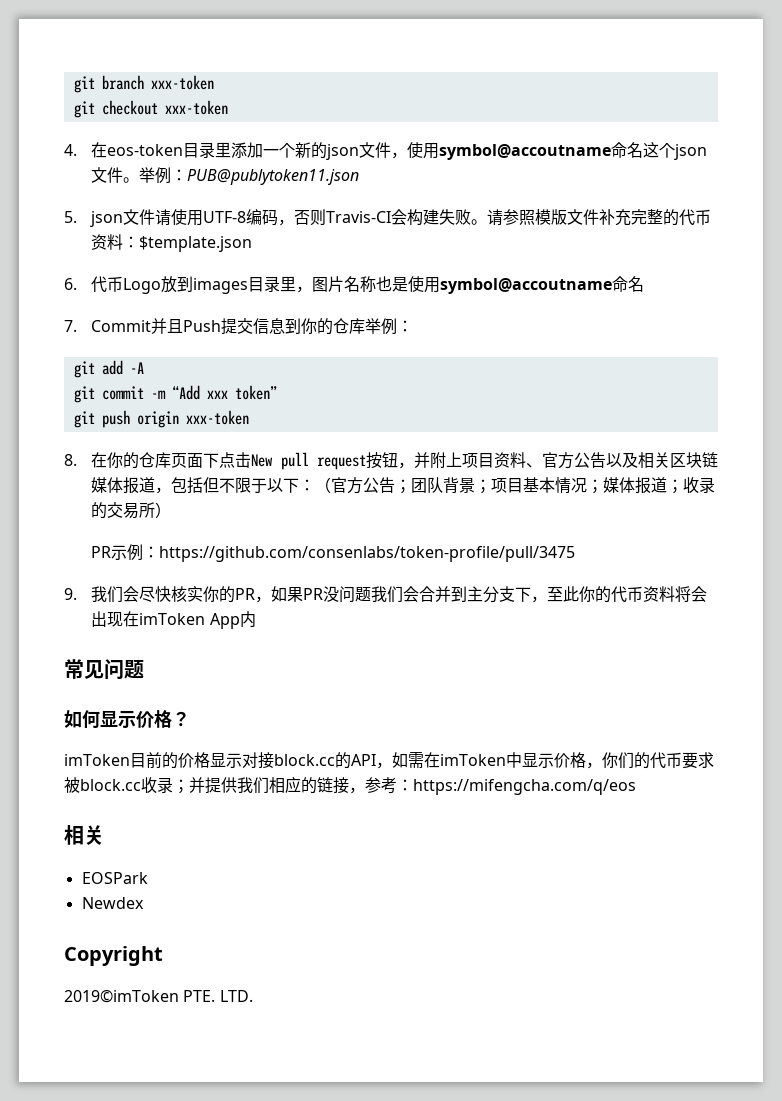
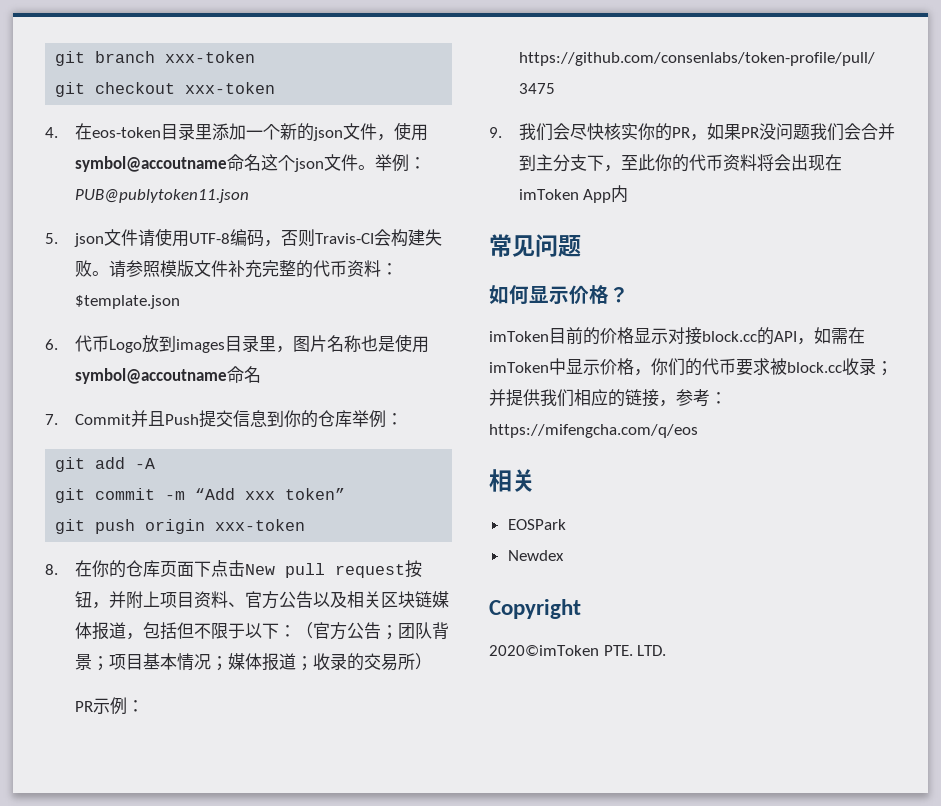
[64,989,179,1003] 2019©imToken -> [489,645,599,656] 2020©imToken

